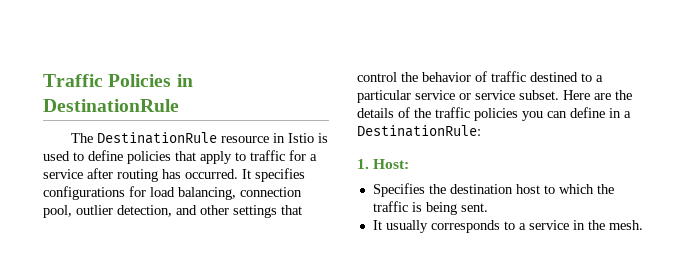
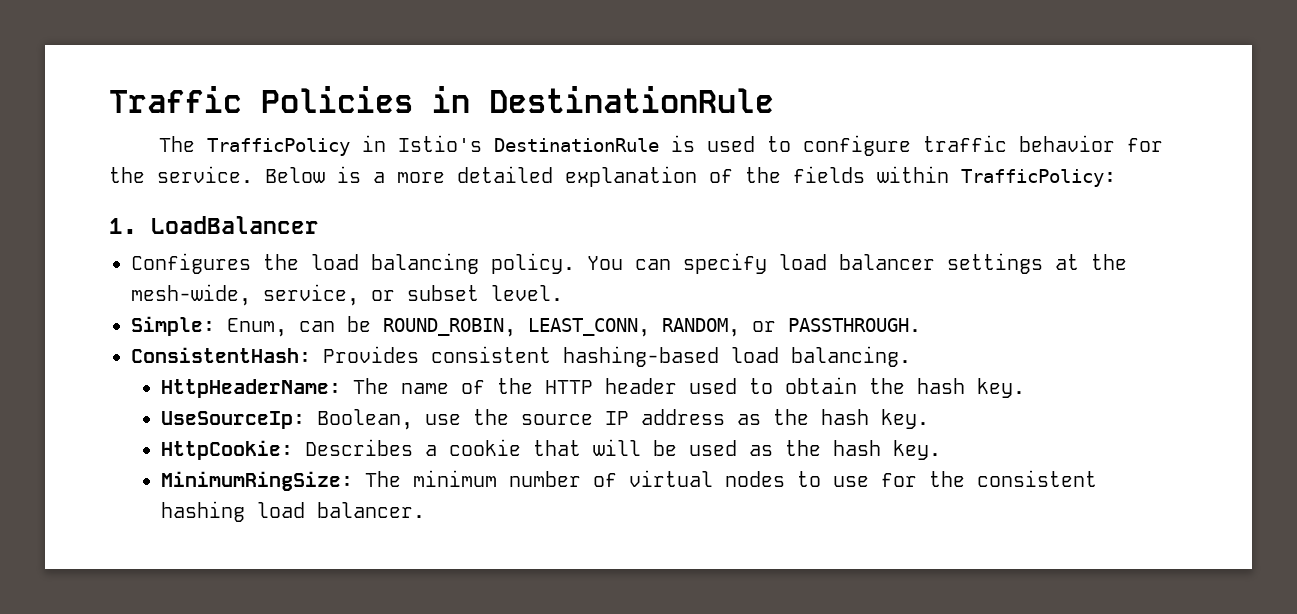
[96,132,328,144] [43,150,317,164] [43,168,305,182] [43,186,302,200] [43,205,302,218] [357,71,603,82] [357,90,632,103] [357,107,631,121] [357,125,481,137] [357,159,410,169] [372,183,614,197] [372,201,488,215] [372,220,643,233] DestinationRule resource in Istio is used to define policies that apply to traffic for a service after routing has occurred. It specifies configurations for load balancing, connection pool, outlier detection, and other settings that control the behavior of traffic destined to a particular service or service subset. Here are the details of the traffic policies you can define in a DestinationRule: // 1. Host: // Specifies the destination host to which the traffic is being sent. // It usually corresponds to a service in the mesh. -> [207,135,1164,156] [109,166,1116,187] [109,216,319,234] [131,253,1127,274] [131,284,563,306] [131,316,921,337] [131,346,911,367] [160,377,1025,398] [160,409,929,430] [160,439,941,460] [160,470,1097,491] [160,501,425,522] TrafficPolicy in Istio's DestinationRule is used to configure traffic behavior for the service. Below is a more detailed explanation of the fields within TrafficPolicy: // 1. LoadBalancer // Configures the load balancing policy. You can specify load balancer settings at the mesh-wide, service, or subset level. // Simple: Enum, can be ROUND_ROBIN, LEAST_CONN, RANDOM, or PASSTHROUGH. // ConsistentHash: Provides consistent hashing-based load balancing. // HttpHeaderName: The name of the HTTP header used to obtain the hash key. // UseSourceIp: Boolean, use the source IP address as the hash key. // HttpCookie: Describes a cookie that will be used as the hash key. // MinimumRingSize: The minimum number of virtual nodes to use for the consistent hashing load balancer.

